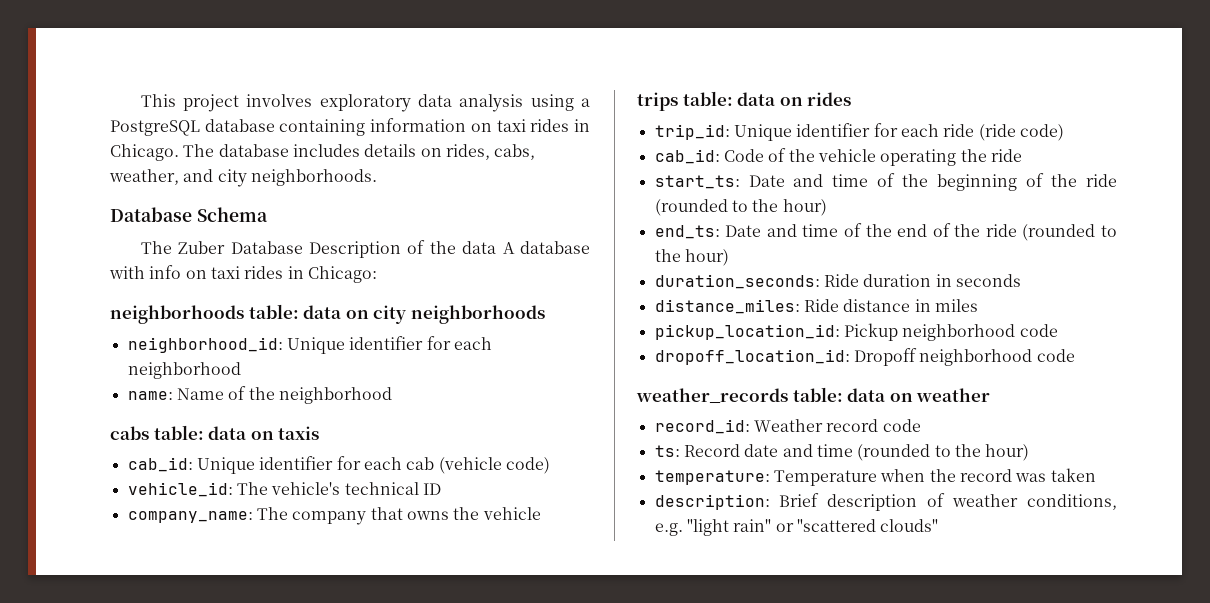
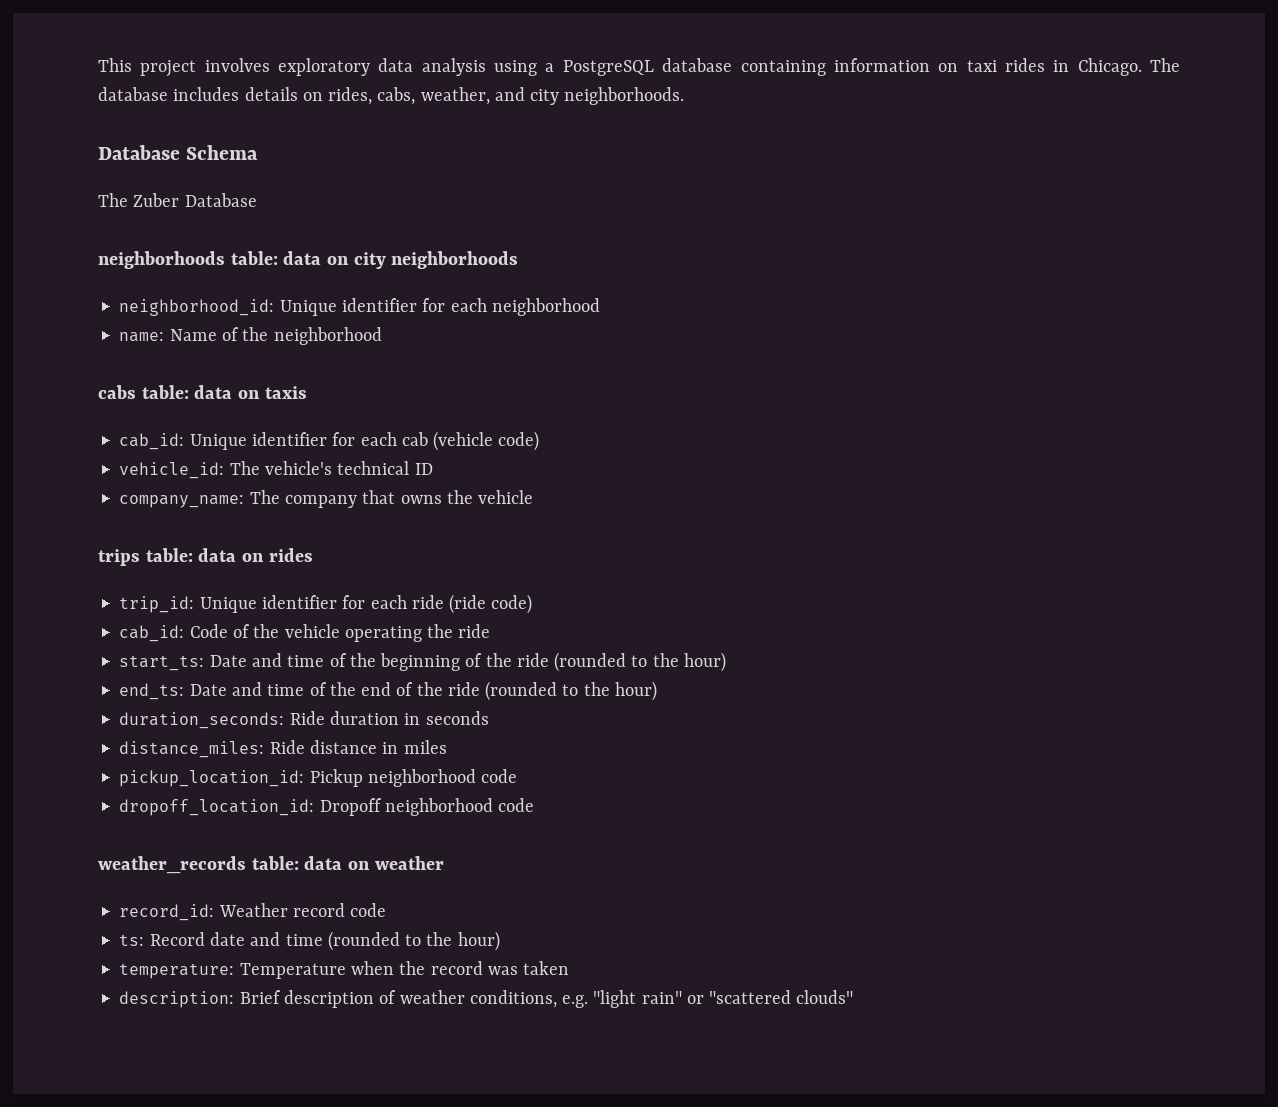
[308,240,590,258] [109,265,377,283] Description of the data A database with info on taxi rides in Chicago: -> (257, 200) none

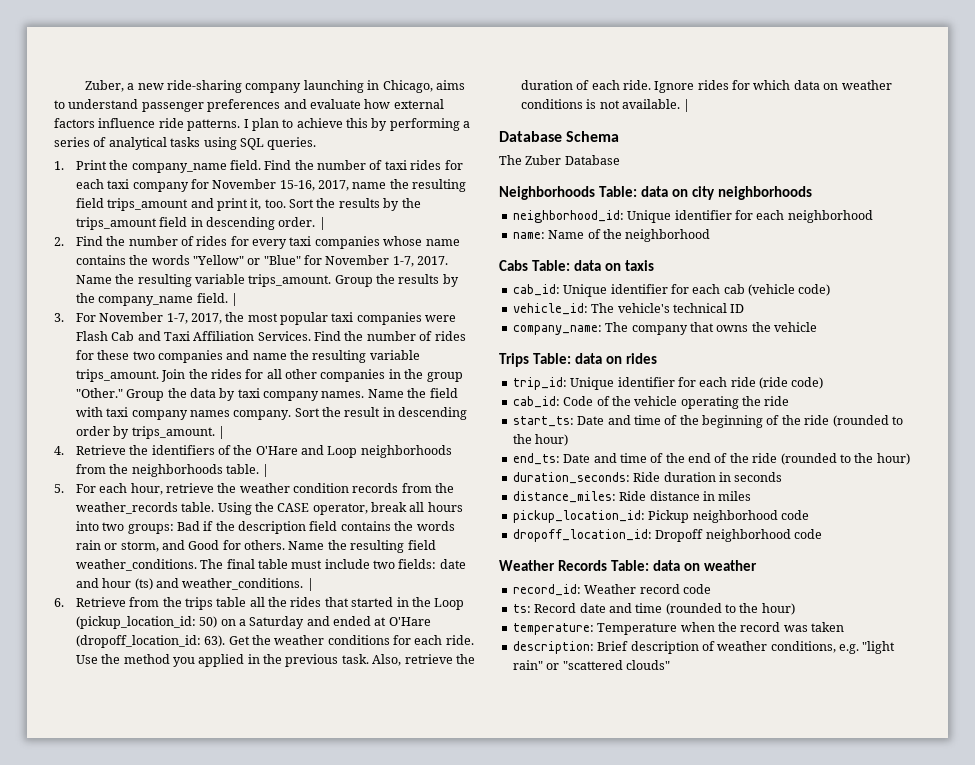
[98,58,1181,77] [98,87,685,105] This project involves exploratory data analysis using a PostgreSQL database containing information on taxi rides in Chicago. The database includes details on rides, cabs, weather, and city neighborhoods. -> [84,80,465,93] [54,99,444,112] [54,118,471,131] [54,137,317,150] [54,160,463,173] [75,179,467,192] [75,198,421,211] [75,217,326,230] [54,236,460,249] [75,255,449,267] [75,274,459,287] [75,293,238,306] [54,312,457,325] [75,331,466,341] [75,350,420,363] [75,369,463,382] [75,388,458,401] [75,407,468,420] [75,426,225,439] [54,445,452,458] [75,464,270,477] [54,483,455,495] [75,502,463,515] [75,521,455,534] [75,540,436,553] [75,559,466,571] [75,578,314,591] [54,597,465,610] [75,616,431,629] [75,635,474,648] [75,654,475,667] [520,80,892,93] [520,99,691,112] Zuber, a new ride-sharing company launching in Chicago, aims to understand passenger preferences and evaluate how external factors influence ride patterns. I plan to achieve this by performing a series of analytical tasks using SQL queries. // 1. Print the company_name field. Find the number of taxi rides for each taxi company for November 15-16, 2017, name the resulting field trips_amount and print it, too. Sort the results by the trips_amount field in descending order. | // 2. Find the number of rides for every taxi companies whose name contains the words "Yellow" or "Blue" for November 1-7, 2017. Name the resulting variable trips_amount. Group the results by the company_name field. | // 3. For November 1-7, 2017, the most popular taxi companies were Flash Cab and Taxi Affiliation Services. Find the number of rides for these two companies and name the resulting variable trips_amount. Join the rides for all other companies in the group "Other." Group the data by taxi company names. Name the field with taxi company names company. Sort the result in descending order by trips_amount. | // 4. Retrieve the identifiers of the O'Hare and Loop neighborhoods from the neighborhoods table. | // 5. For each hour, retrieve the weather condition records from the weather_records table. Using the CASE operator, break all hours into two groups: Bad if the description field contains the words rain or storm, and Good for others. Name the resulting field weather_conditions. The final table must include two fields: date and hour (ts) and weather_conditions. | // 6. Retrieve from the trips table all the rides that started in the Loop (pickup_location_id: 50) on a Saturday and ended at O'Hare (dropoff_location_id: 63). Get the weather conditions for each ride. Use the method you applied in the previous task. Also, retrieve the duration of each ride. Ignore rides for which data on weather conditions is not available. |
[98,251,278,269] neighborhoods table: -> [499,186,638,200] Neighborhoods Table:
[98,385,189,399] cabs table: -> [499,260,571,271] Cabs Table:
[98,548,193,566] trips table: -> [499,353,572,367] Trips Table:
[98,856,299,874] weather_records table: -> [499,560,650,571] Weather Records Table:

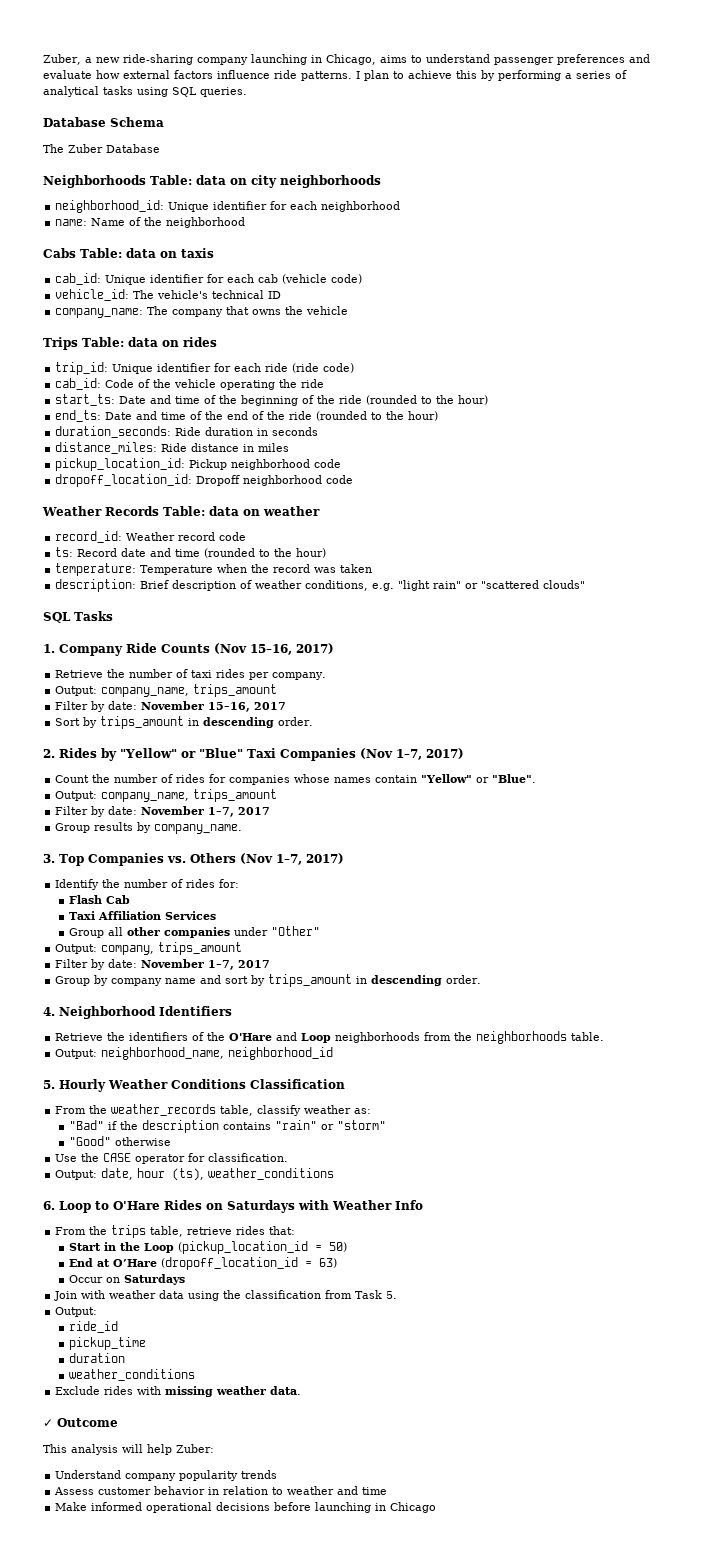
[54,160,463,173] [75,179,467,192] [75,198,421,211] [75,217,326,230] [54,236,460,249] [75,255,449,267] [75,274,459,287] [75,293,238,306] [54,312,457,325] [75,331,466,341] [75,350,420,363] [75,369,463,382] [75,388,458,401] [75,407,468,420] [75,426,225,439] [54,445,452,458] [75,464,270,477] [54,483,455,495] [75,502,463,515] [75,521,455,534] [75,540,436,553] [75,559,466,571] [75,578,314,591] [54,597,465,610] [75,616,431,629] [75,635,474,648] [75,654,475,667] [520,80,892,93] [520,99,691,112] // 1. Print the company_name field. Find the number of taxi rides for each taxi company for November 15-16, 2017, name the resulting field trips_amount and print it, too. Sort the results by the trips_amount field in descending order. | // 2. Find the number of rides for every taxi companies whose name contains the words "Yellow" or "Blue" for November 1-7, 2017. Name the resulting variable trips_amount. Group the results by the company_name field. | // 3. For November 1-7, 2017, the most popular taxi companies were Flash Cab and Taxi Affiliation Services. Find the number of rides for these two companies and name the resulting variable trips_amount. Join the rides for all other companies in the group "Other." Group the data by taxi company names. Name the field with taxi company names company. Sort the result in descending order by trips_amount. | // 4. Retrieve the identifiers of the O'Hare and Loop neighborhoods from the neighborhoods table. | // 5. For each hour, retrieve the weather condition records from the weather_records table. Using the CASE operator, break all hours into two groups: Bad if the description field contains the words rain or storm, and Good for others. Name the resulting field weather_conditions. The final table must include two fields: date and hour (ts) and weather_conditions. | // 6. Retrieve from the trips table all the rides that started in the Loop (pickup_location_id: 50) on a Saturday and ended at O'Hare (dropoff_location_id: 63). Get the weather conditions for each ride. Use the method you applied in the previous task. Also, retrieve the duration of each ride. Ignore rides for which data on weather conditions is not available. | -> (247, 92) none
(670, 665) none -> [43,611,113,623] [43,643,334,656] [55,669,327,680] [55,684,278,697] [55,701,287,712] [55,716,314,729] [43,748,464,761] [55,774,537,785] [55,789,278,802] [55,806,271,817] [55,822,243,834] [43,853,344,866] [55,879,240,890] [69,895,131,904] [69,911,217,920] [69,926,321,938] [55,942,243,955] [55,959,271,970] [55,974,482,987] [43,1006,232,1019] [55,1031,605,1044] [55,1047,334,1060] [43,1079,345,1092] [55,1104,372,1116] [69,1120,387,1133] [69,1136,172,1146] [55,1153,289,1164] [55,1168,335,1181] [43,1200,423,1213] [55,1225,296,1238] [69,1241,348,1254] [69,1257,338,1270] [69,1274,186,1285] [54,1290,398,1301] [55,1307,98,1317] [69,1321,119,1333] [69,1337,147,1350] [69,1353,126,1363] [69,1369,196,1381] [55,1386,302,1397] [43,1418,118,1427] [43,1444,214,1455] [55,1470,278,1481] [54,1486,388,1495] [55,1502,437,1513] // SQL Tasks // 1. Company Ride Counts (Nov 15–16, 2017) // Retrieve the number of taxi rides per company. // Output: company_name, trips_amount // Filter by date: November 15–16, 2017 // Sort by trips_amount in descending order. // 2. Rides by "Yellow" or "Blue" Taxi Companies (Nov 1–7, 2017) // Count the number of rides for companies whose names contain "Yellow" or "Blue". // Output: company_name, trips_amount // Filter by date: November 1–7, 2017 // Group results by company_name. // 3. Top Companies vs. Others (Nov 1–7, 2017) // Identify the number of rides for: // Flash Cab // Taxi Affiliation Services // Group all other companies under "Other" // Output: company, trips_amount // Filter by date: November 1–7, 2017 // Group by company name and sort by trips_amount in descending order. // 4. Neighborhood Identifiers // Retrieve the identifiers of the O'Hare and Loop neighborhoods from the neighborhoods table. // Output: neighborhood_name, neighborhood_id // 5. Hourly Weather Conditions Classification // From the weather_records table, classify weather as: // "Bad" if the description contains "rain" or "storm" // "Good" otherwise // Use the CASE operator for classification. // Output: date, hour (ts), weather_conditions // 6. Loop to O'Hare Rides on Saturdays with Weather Info // From the trips table, retrieve rides that: // Start in the Loop (pickup_location_id = 50) // End at O’Hare (dropoff_location_id = 63) // Occur on Saturdays // Join with weather data using the classification from Task 5. // Output: // ride_id // pickup_time // duration // weather_conditions // Exclude rides with missing weather data. // ✓ Outcome // This analysis will help Zuber: // Understand company popularity trends // Assess customer behavior in relation to weather and time // Make informed operational decisions before launching in Chicago

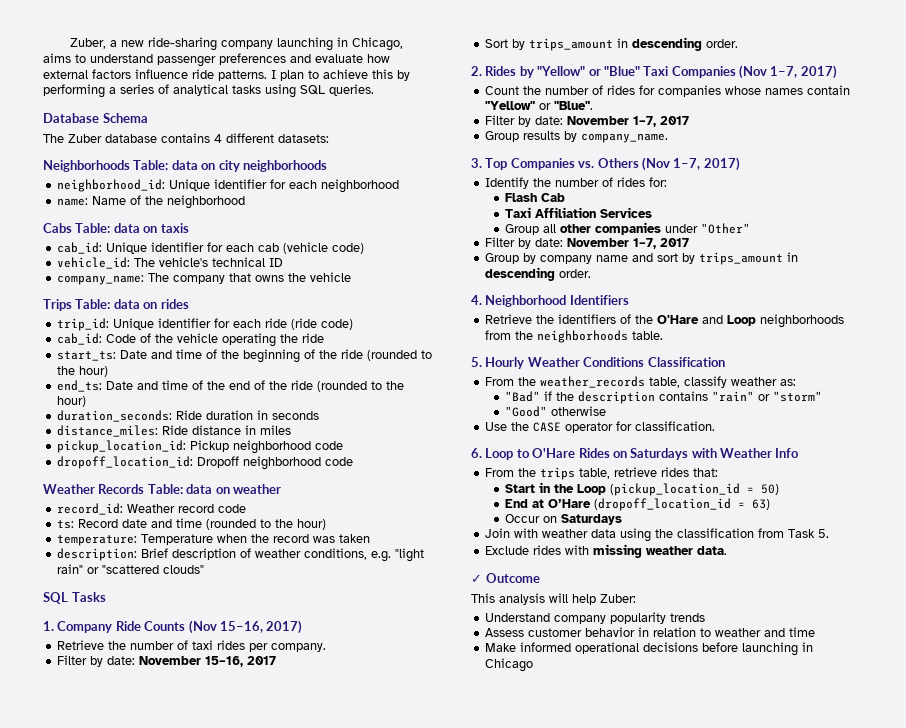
[106,144,160,153] Database -> [105,133,329,143] database contains 4 different datasets:
[55,684,278,697] // Output: company_name, trips_amount -> (326, 647) none
[55,789,278,802] // Output: company_name, trips_amount -> (593, 105) none
[55,942,243,955] // Output: company, trips_amount -> (750, 228) none
[55,1047,334,1060] // Output: neighborhood_name, neighborhood_id -> (663, 335) none
[55,1168,335,1181] // Output: date, hour (ts), weather_conditions -> (715, 426) none
[55,1307,98,1317] [69,1321,119,1333] [69,1337,147,1350] [69,1353,126,1363] [69,1369,196,1381] // Output: // ride_id // pickup_time // duration // weather_conditions -> (829, 533) none

